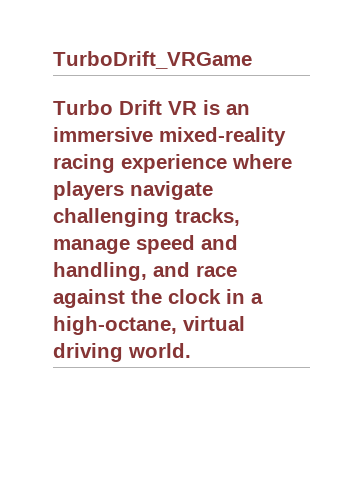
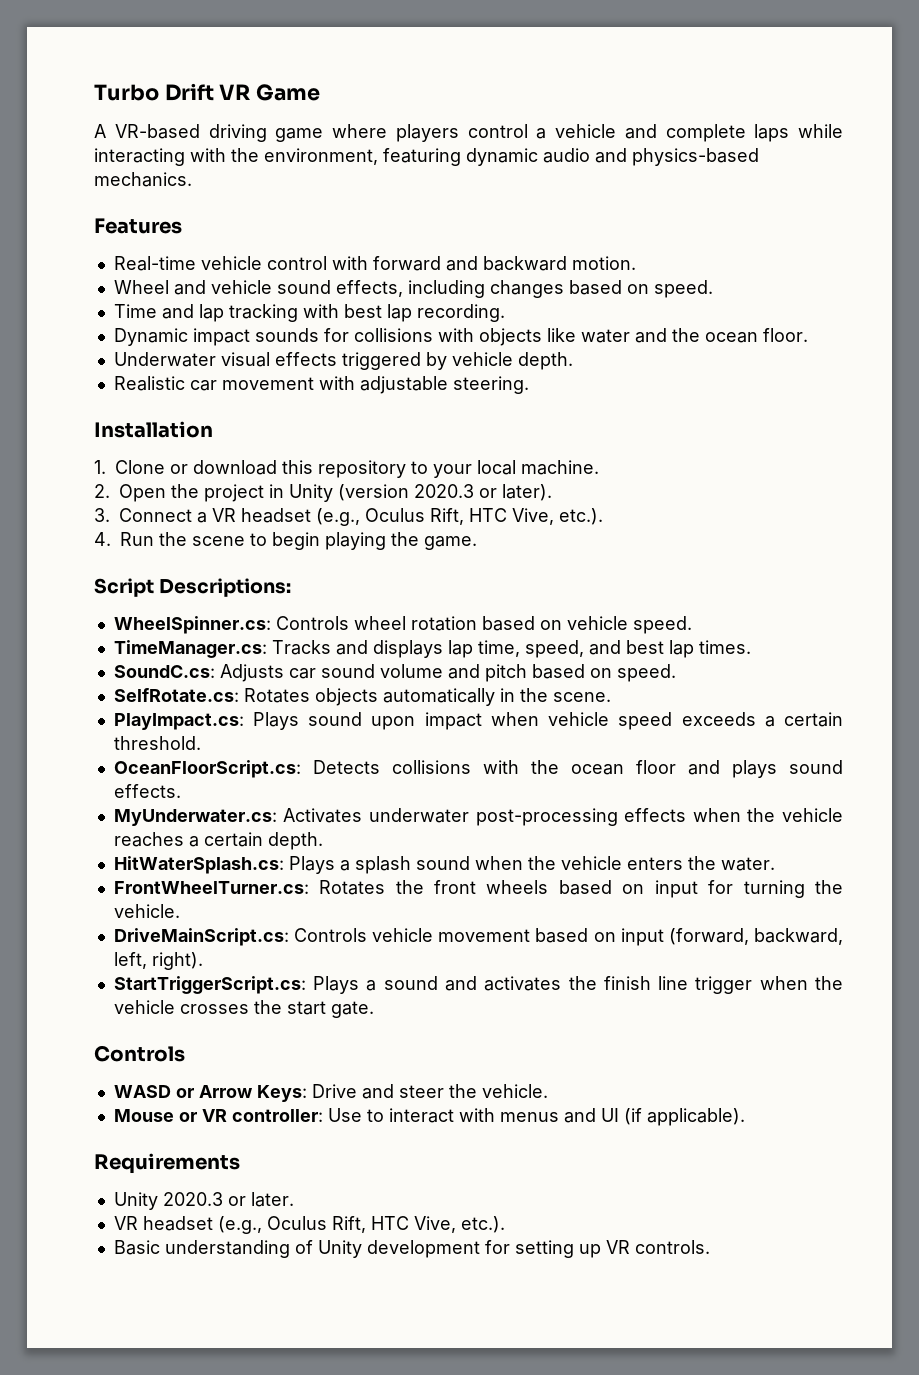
[53,51,252,69] TurboDrift_VRGame // -> (94, 92) none
[203,100,250,115] [53,127,286,146] [53,154,292,173] [53,181,213,200] [53,208,240,227] [53,235,238,254] [53,262,237,281] [53,289,263,308] [53,316,245,335] [53,343,191,362] is an immersive mixed-reality racing experience where players navigate challenging tracks, manage speed and handling, and race against the clock in a high-octane, virtual driving world. -> [256,84,321,101] [94,124,843,142] [94,148,759,166] [94,172,192,187] [94,218,182,234] [113,256,636,271] [113,280,713,298] [113,304,505,322] [113,328,808,346] [113,352,573,370] [113,376,529,394] [94,421,213,438] [94,460,600,478] [94,484,552,502] [94,508,603,526] [94,532,477,550] [94,578,292,597] [113,616,692,634] [113,640,751,658] [113,664,676,682] [113,688,611,706] [113,712,844,730] [113,736,201,750] [113,760,844,778] [113,784,181,798] [113,808,844,826] [113,832,323,850] [113,856,775,874] [113,880,843,898] [113,904,180,918] [113,928,843,946] [113,952,203,970] [113,976,843,994] [113,1000,374,1018] [94,1045,185,1062] [113,1084,548,1102] [113,1108,745,1126] [94,1153,240,1174] [113,1192,294,1210] [113,1216,505,1234] [113,1240,710,1258] Game // A VR-based driving game where players control a vehicle and complete laps while interacting with the environment, featuring dynamic audio and physics-based mechanics. // Features // Real-time vehicle control with forward and backward motion. // Wheel and vehicle sound effects, including changes based on speed. // Time and lap tracking with best lap recording. // Dynamic impact sounds for collisions with objects like water and the ocean floor. // Underwater visual effects triggered by vehicle depth. // Realistic car movement with adjustable steering. // Installation // 1. Clone or download this repository to your local machine. // 2. Open the project in Unity (version 2020.3 or later). // 3. Connect a VR headset (e.g., Oculus Rift, HTC Vive, etc.). // 4. Run the scene to begin playing the game. // Script Descriptions: // WheelSpinner.cs: Controls wheel rotation based on vehicle speed. // TimeManager.cs: Tracks and displays lap time, speed, and best lap times. // SoundC.cs: Adjusts car sound volume and pitch based on speed. // SelfRotate.cs: Rotates objects automatically in the scene. // PlayImpact.cs: Plays sound upon impact when vehicle speed exceeds a certain threshold. // OceanFloorScript.cs: Detects collisions with the ocean floor and plays sound effects. // MyUnderwater.cs: Activates underwater post-processing effects when the vehicle reaches a certain depth. // HitWaterSplash.cs: Plays a splash sound when the vehicle enters the water. // FrontWheelTurner.cs: Rotates the front wheels based on input for turning the vehicle. // DriveMainScript.cs: Controls vehicle movement based on input (forward, backward, left, right). // StartTriggerScript.cs: Plays a sound and activates the finish line trigger when the vehicle crosses the start gate. // Controls // WASD or Arrow Keys: Drive and steer the vehicle. // Mouse or VR controller: Use to interact with menus and UI (if applicable). // Requirements // Unity 2020.3 or later. // VR headset (e.g., Oculus Rift, HTC Vive, etc.). // Basic understanding of Unity development for setting up VR controls.

